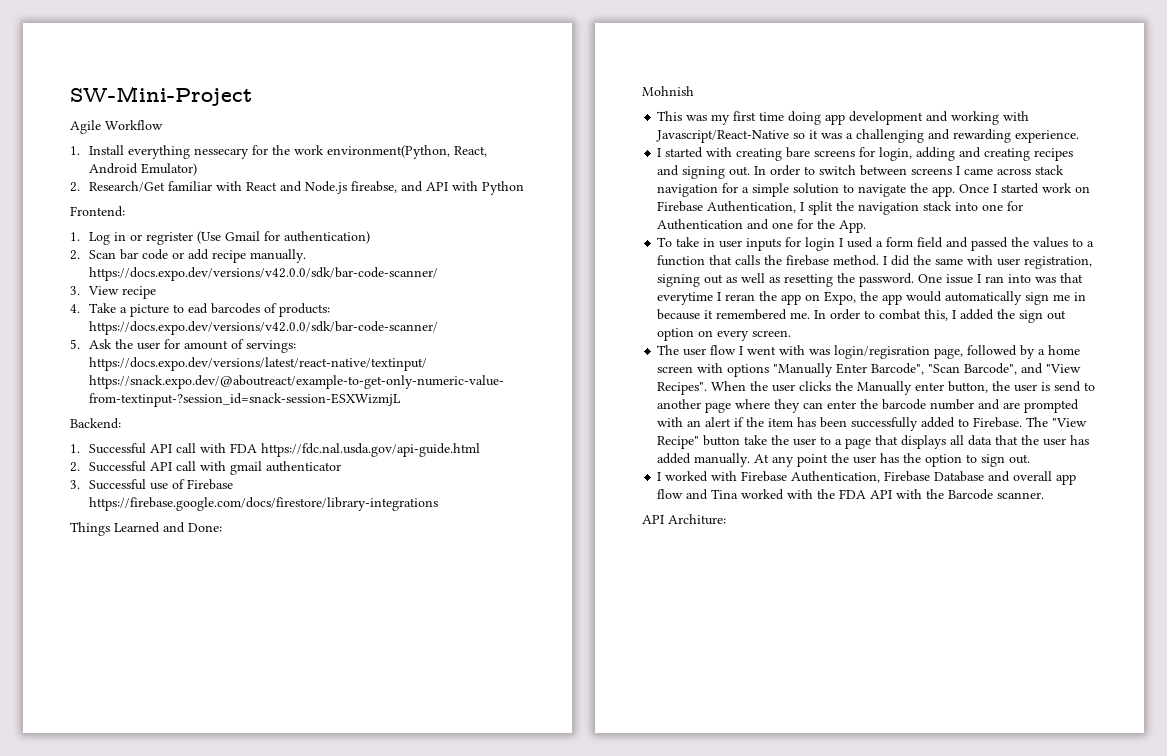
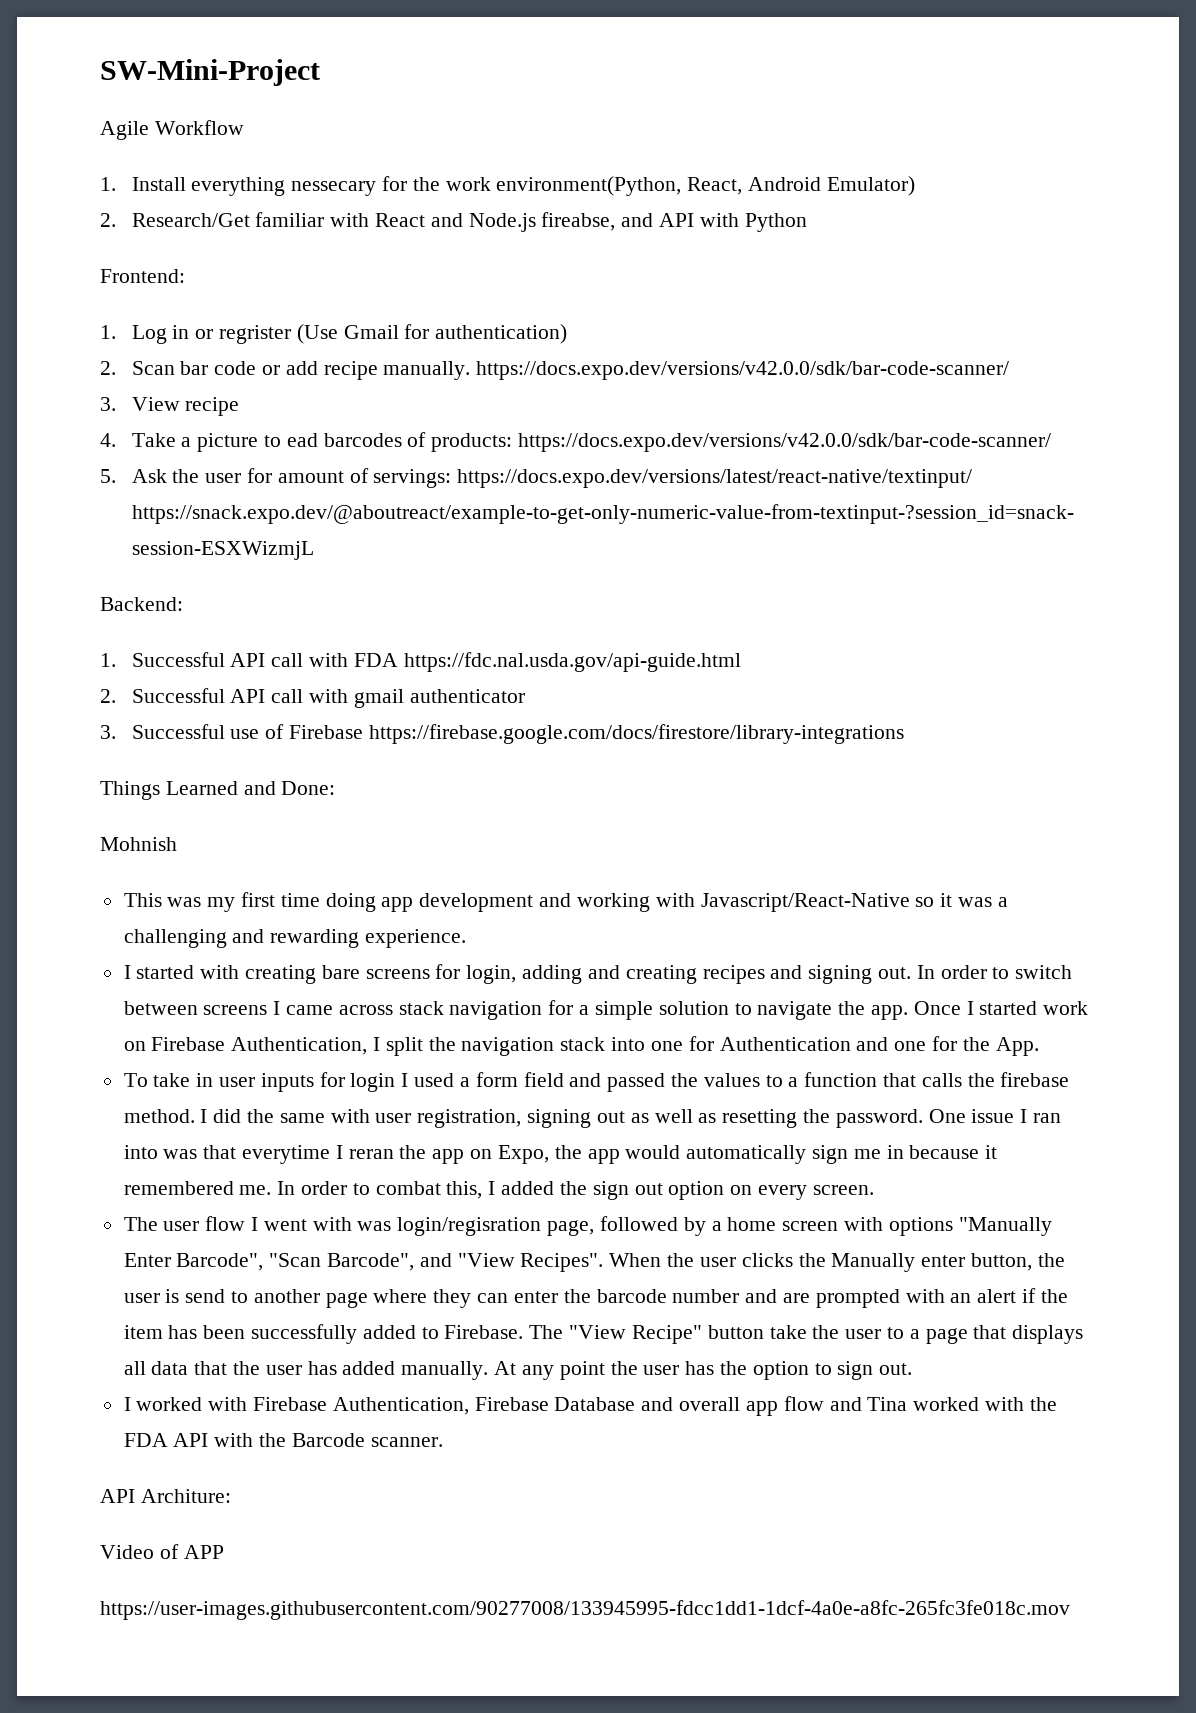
(726, 519) none -> [100,1544,224,1559] [100,1600,1070,1620] // Video of APP // https://user-images.githubusercontent.com/90277008/133945995-fdcc1dd1-1dcf-4a0e-a8fc-265fc3fe018c.mov

